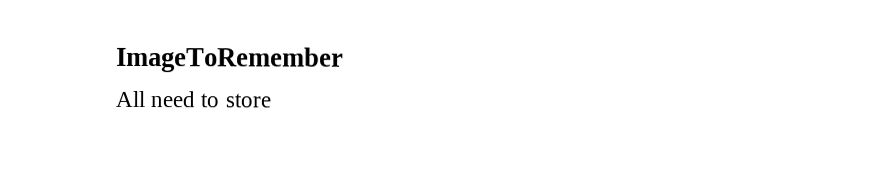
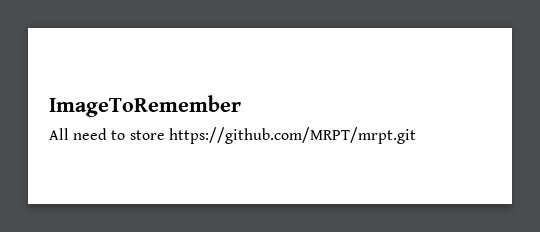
(271, 100) none -> [168,127,416,144] https://github.com/MRPT/mrpt.git

